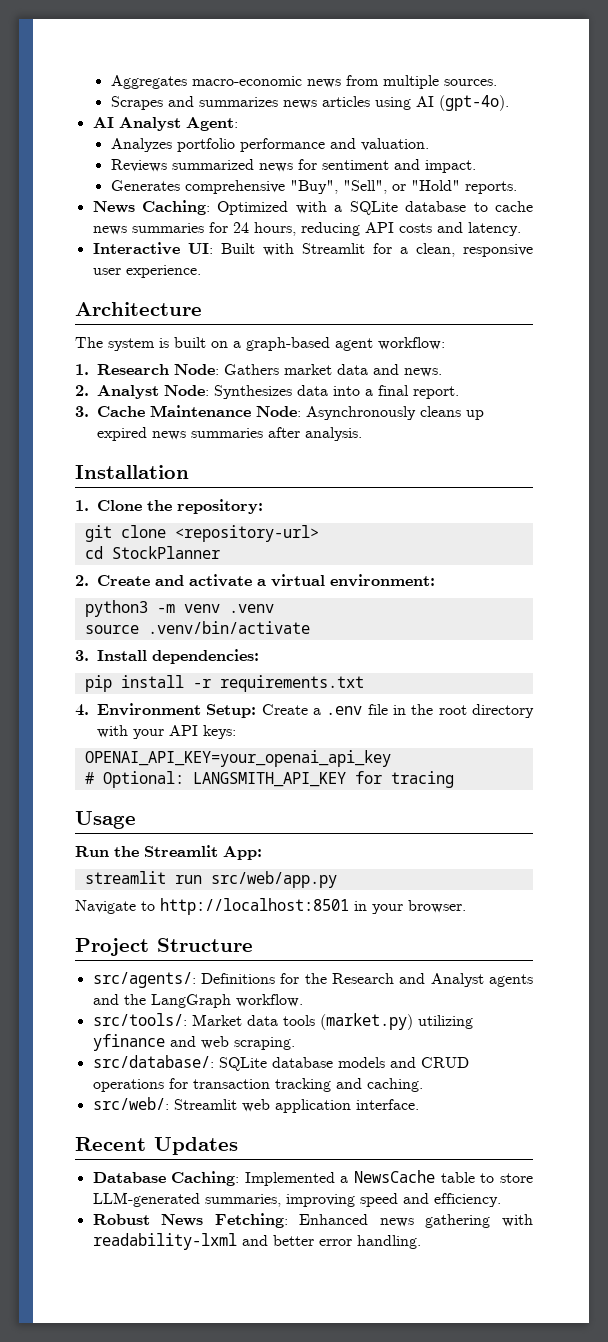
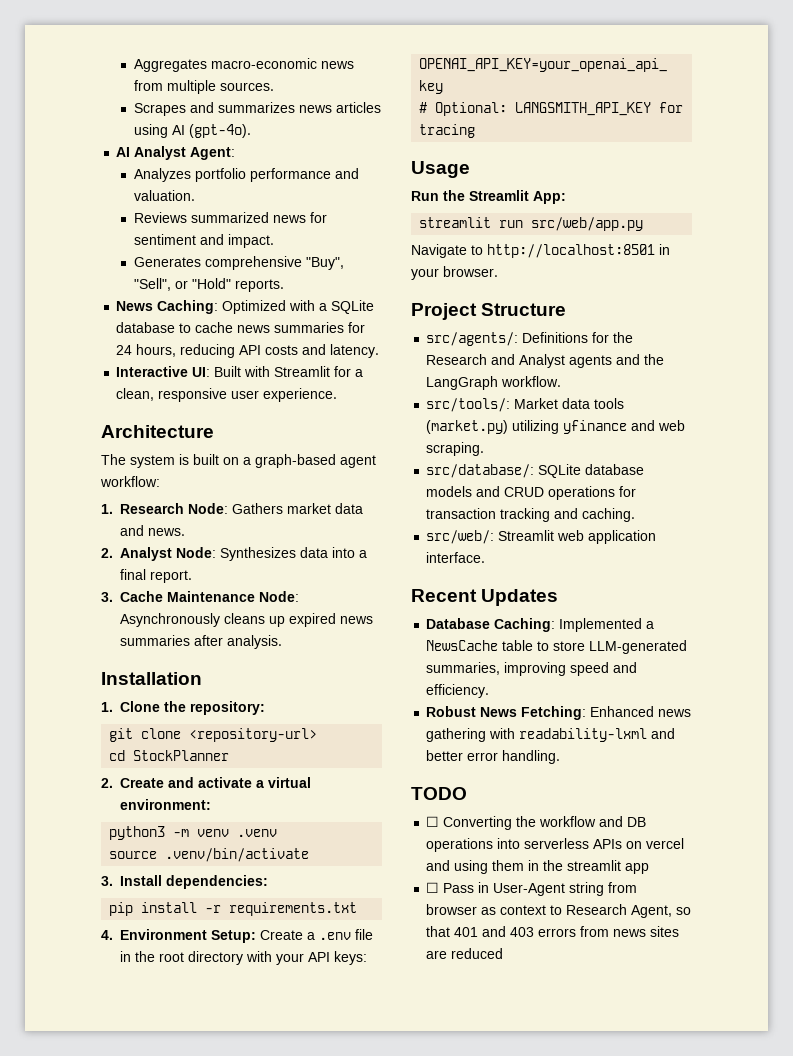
(421, 1242) none -> [411,787,467,800] [426,816,647,830] [426,838,685,852] [426,860,650,874] [426,882,638,896] [426,904,692,918] [426,926,680,937] [426,948,504,959] // TODO // ☐ Converting the workflow and DB operations into serverless APIs on vercel and using them in the streamlit app // ☐ Pass in User-Agent string from browser as context to Research Agent, so that 401 and 403 errors from news sites are reduced

